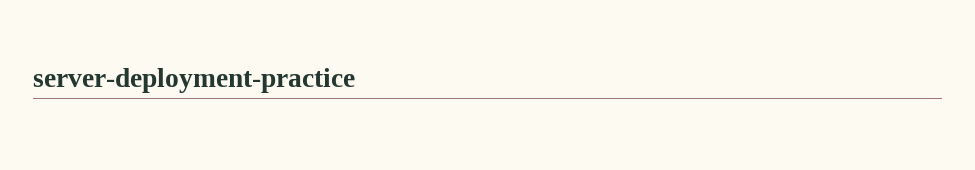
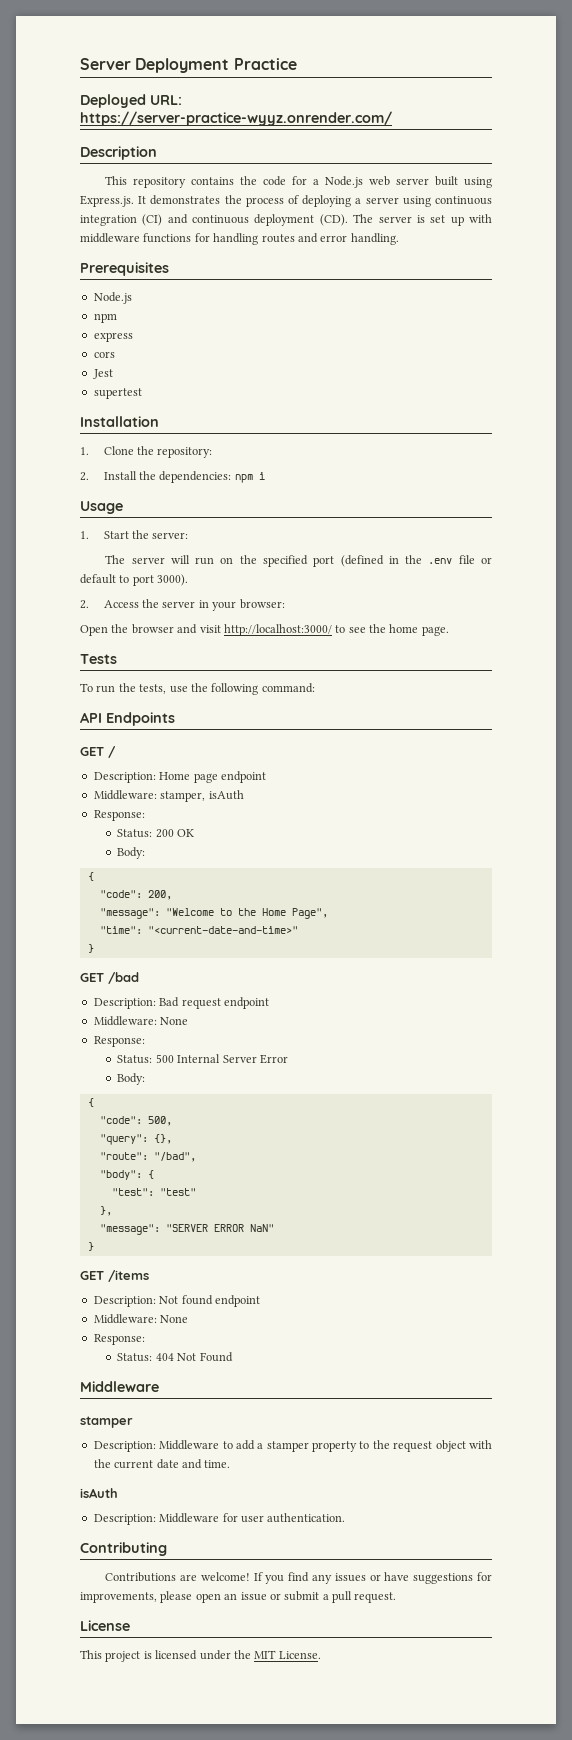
[33,68,355,93] server-deployment-practice -> [80,58,297,73] [80,94,182,108] [80,111,392,126] [80,146,157,160] [105,176,493,188] [80,195,492,207] [80,214,493,226] [80,233,399,245] [80,262,169,276] [93,292,132,304] [93,313,117,323] [93,332,133,342] [93,351,115,358] [92,369,113,379] [93,388,142,399] [80,416,159,427] [80,446,213,458] [80,471,265,483] [80,501,123,514] [80,530,189,539] [105,555,492,567] [80,574,189,586] [80,599,285,611] [80,624,449,636] [80,654,117,664] [80,683,315,695] [80,712,175,726] [80,746,115,758] [93,771,266,783] [93,790,244,802] [93,810,145,821] [117,829,195,838] [117,847,146,859] [87,872,94,881] [99,890,172,900] [99,908,328,919] [99,926,298,934] [87,944,94,953] [80,972,139,984] [93,997,269,1009] [93,1016,189,1026] [93,1036,145,1047] [117,1054,288,1064] [117,1073,146,1085] [87,1098,94,1107] [99,1116,172,1126] [99,1134,172,1145] [99,1152,196,1162] [99,1170,154,1180] [111,1188,196,1196] [99,1206,112,1216] [99,1224,274,1235] [87,1242,94,1251] [80,1270,149,1282] [93,1295,260,1307] [93,1314,189,1324] [93,1334,145,1345] [117,1352,233,1362] [80,1381,159,1392] [80,1416,133,1428] [93,1440,492,1452] [93,1459,231,1469] [80,1488,118,1498] [93,1513,346,1525] [80,1542,167,1556] [105,1572,493,1584] [80,1591,397,1603] [80,1620,130,1631] [80,1650,321,1662] Server Deployment Practice // Deployed URL: https://server-practice-wyyz.onrender.com/ // Description // This repository contains the code for a Node.js web server built using Express.js. It demonstrates the process of deploying a server using continuous integration (CI) and continuous deployment (CD). The server is set up with middleware functions for handling routes and error handling. // Prerequisites // Node.js // npm // express // cors // Jest // supertest // Installation // 1. Clone the repository: // 2. Install the dependencies: npm i // Usage // 1. Start the server: // The server will run on the specified port (defined in the .env file or default to port 3000). // 2. Access the server in your browser: // Open the browser and visit http://localhost:3000/ to see the home page. // Tests // To run the tests, use the following command: // API Endpoints // GET / // Description: Home page endpoint // Middleware: stamper, isAuth // Response: // Status: 200 OK // Body: // { // "code": 200, // "message": "Welcome to the Home Page", // "time": "<current-date-and-time>" // } // GET /bad // Description: Bad request endpoint // Middleware: None // Response: // Status: 500 Internal Server Error // Body: // { // "code": 500, // "query": {}, // "route": "/bad", // "body": { // "test": "test" // }, // "message": "SERVER ERROR NaN" // } // GET /items // Description: Not found endpoint // Middleware: None // Response: // Status: 404 Not Found // Middleware // stamper // Description: Middleware to add a stamper property to the request object with the current date and time. // isAuth // Description: Middleware for user authentication. // Contributing // Contributions are welcome! If you find any issues or have suggestions for improvements, please open an issue or submit a pull request. // License // This project is licensed under the MIT License.

